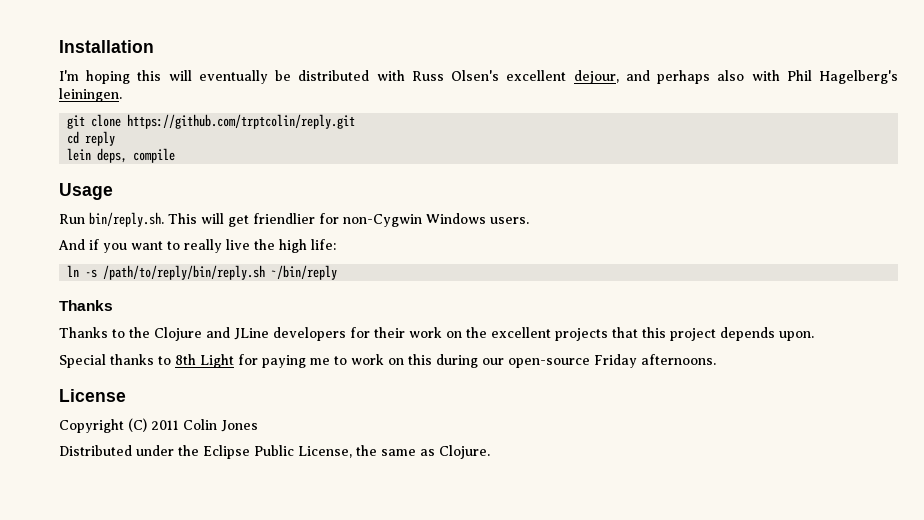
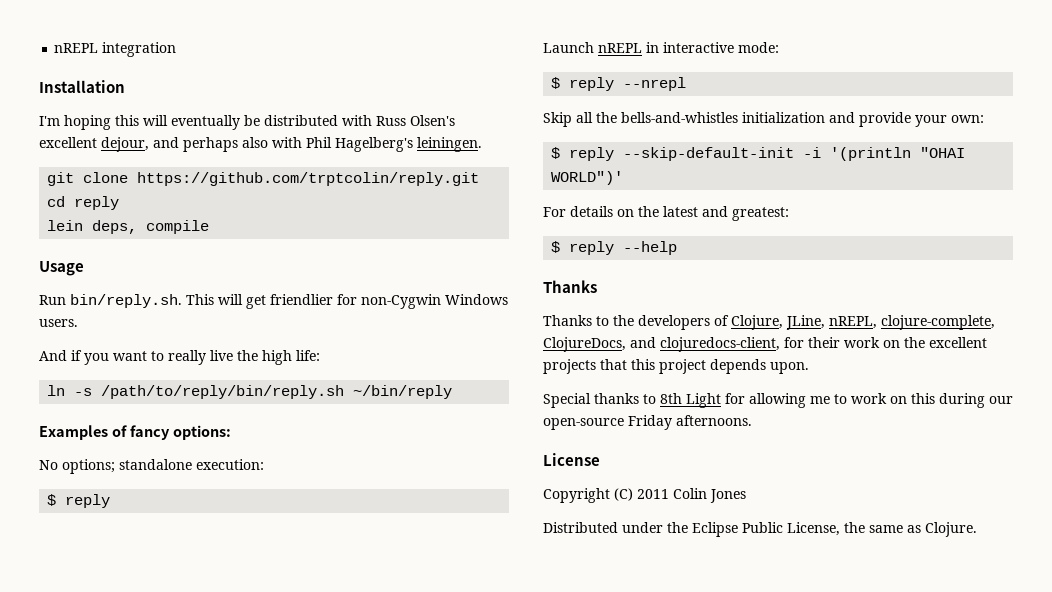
(59, 46) none -> [54,42,177,57] nREPL integration //
[59,300,113,311] [59,327,346,341] Thanks // Thanks to the Clojure and JLine developers -> [39,425,231,440] [39,459,264,474] [47,494,111,508] [543,42,779,53] [551,77,687,91] [543,112,984,127] [551,147,966,161] [551,171,624,185] [543,206,789,221] [551,241,678,255] [543,280,597,293] [543,315,995,330] [543,337,780,352] Examples of fancy options: // No options; standalone execution: // $ reply // Launch nREPL in interactive mode: // $ reply --nrepl // Skip all the bells-and-whistles initialization and provide your own: // $ reply --skip-default-init -i '(println "OHAI WORLD")' // For details on the latest and greatest: // $ reply --help // Thanks // Thanks to the developers of Clojure, JLine, nREPL, clojure-complete, ClojureDocs, and clojuredocs-client,
[262,355,306,368] paying -> [749,393,806,408] allowing

